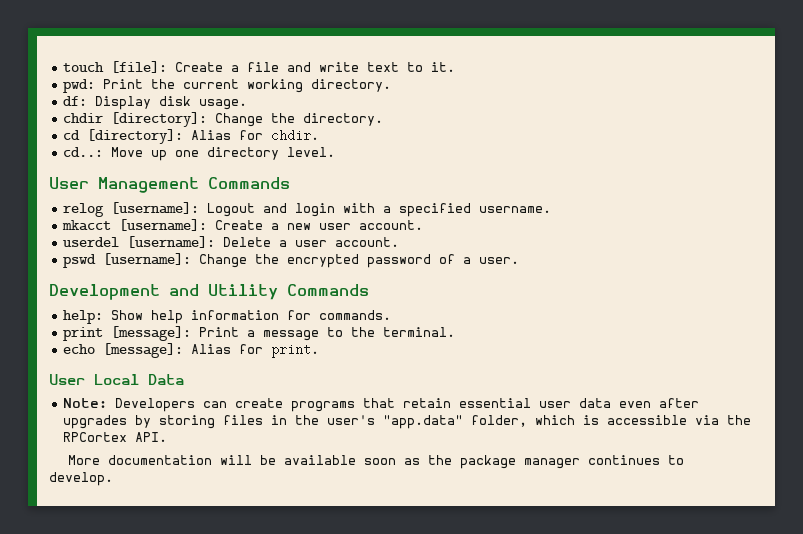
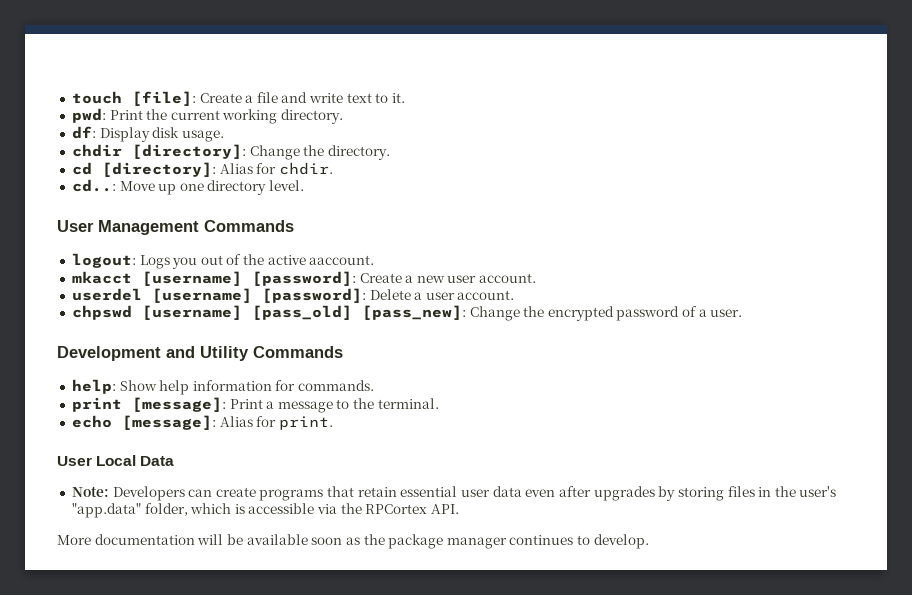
[63,202,552,217] relog [username]: Logout and login with a specified username. -> [71,253,375,269] logout: Logs you out of the active aaccount.
[119,219,208,231] [username]: -> [141,271,356,286] [username] [password]:
[127,236,216,248] [username]: -> [151,288,366,303] [username] [password]:
[63,253,192,268] pswd [username]: -> [71,305,466,320] chpswd [username] [pass_old] [pass_new]:

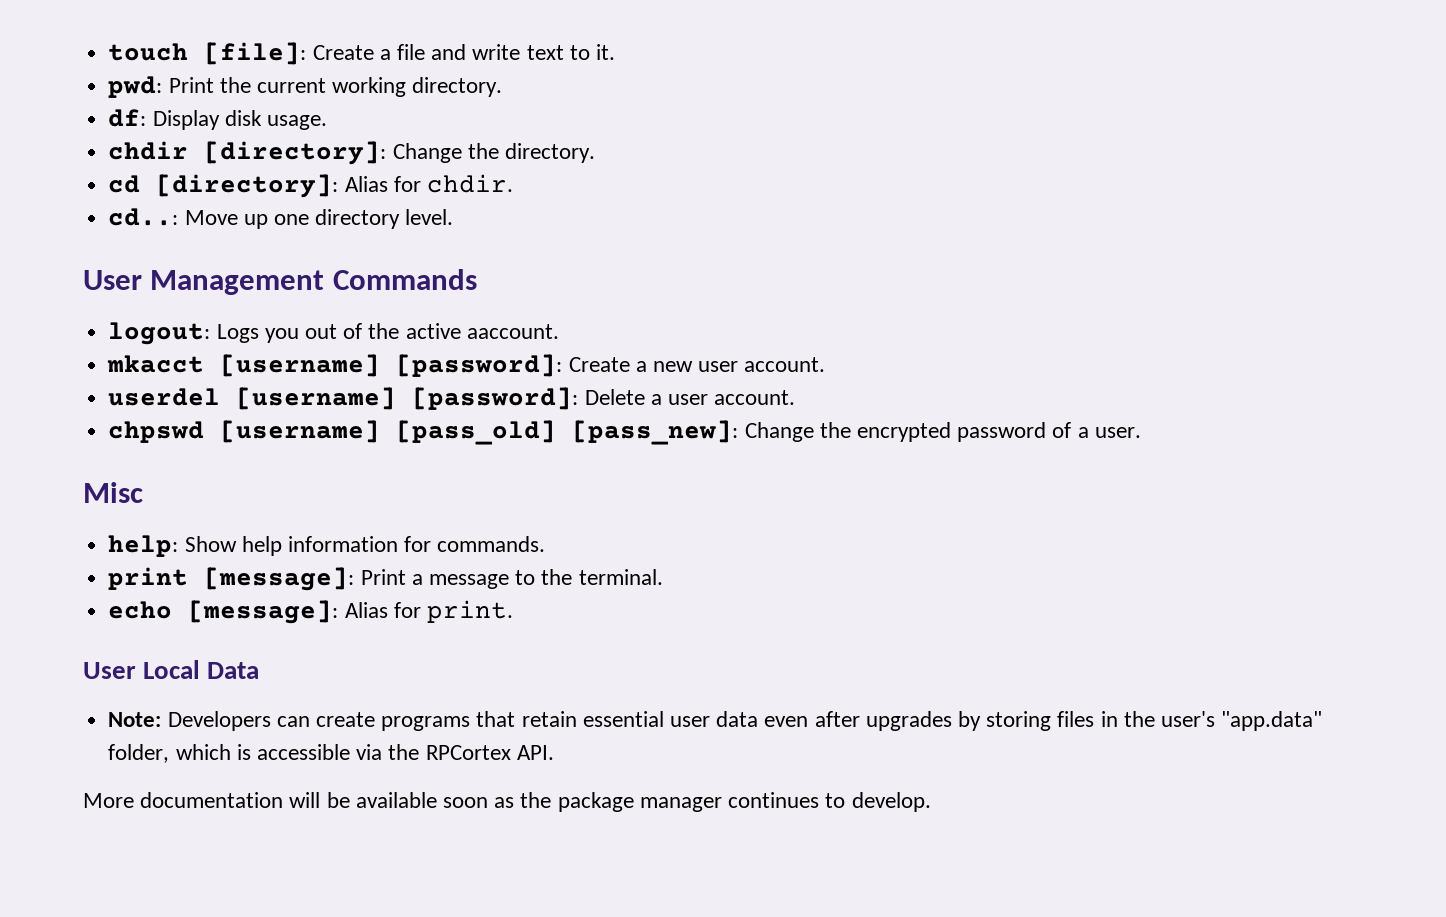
[57,346,343,361] Development and Utility Commands -> [83,482,143,503] Misc

